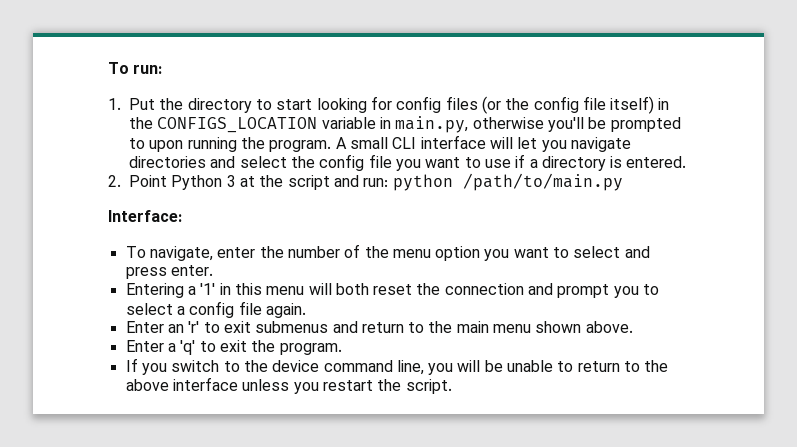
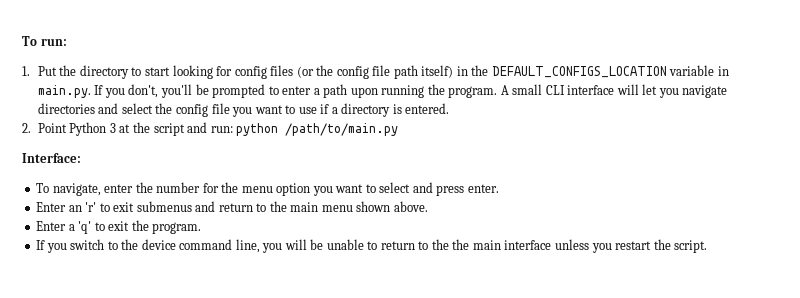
(606, 103) none -> [393,65,418,79] path
[157,117,318,133] CONFIGS_LOCATION -> [491,66,667,78] DEFAULT_CONFIGS_LOCATION
[395,116,544,133] main.py, otherwise -> [37,84,159,98] main.py. If you don't,
(145, 143) none -> [282,84,348,98] enter a path
[344,244,361,258] of -> [202,183,219,193] for
[125,283,660,298] [125,301,306,318] // Entering a '1' in this menu will both reset the connection and prompt you to select a config file again. -> (499, 188) none
[125,379,169,391] above -> [452,239,501,250] the main

